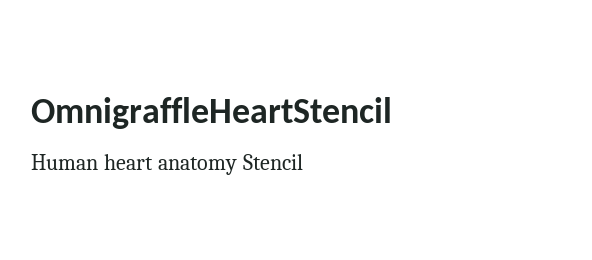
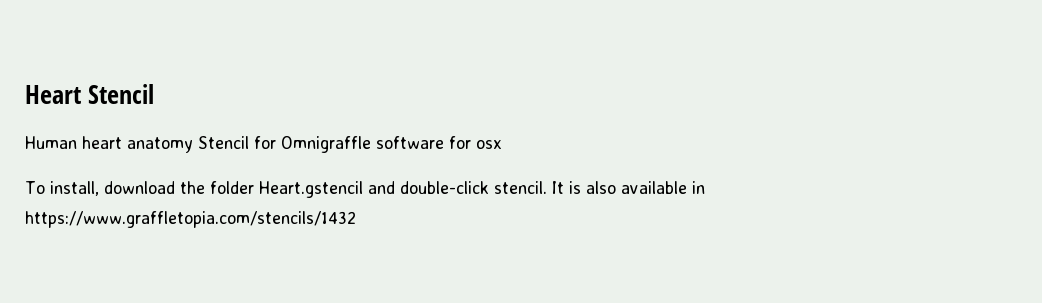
[31,97,392,129] OmnigraffleHeartStencil -> [25,84,155,104] Heart Stencil
(303, 162) none -> [254,136,502,153] [25,181,705,198] [25,211,356,228] for Omnigraffle software for osx // To install, download the folder Heart.gstencil and double-click stencil. It is also available in https://www.graffletopia.com/stencils/1432

